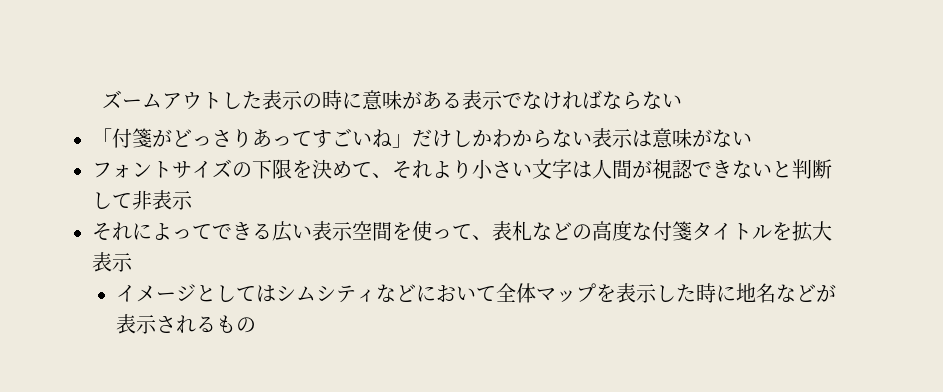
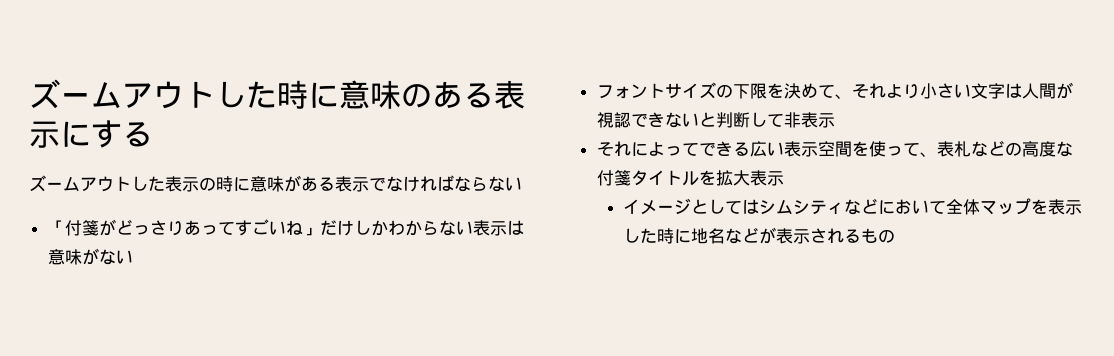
[102,90,263,110] ズームアウトした -> [29,79,525,109] [29,120,153,148] [29,175,165,192] ズームアウトした時に意味のある表示にする // ズームアウトした

